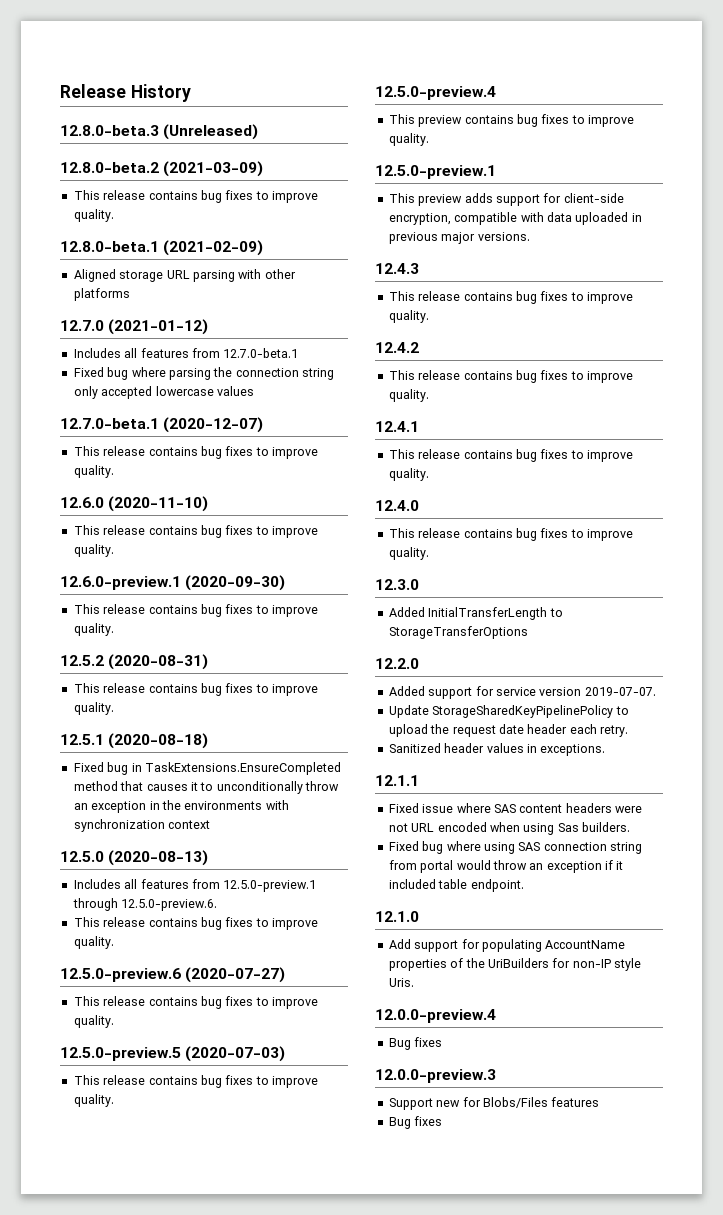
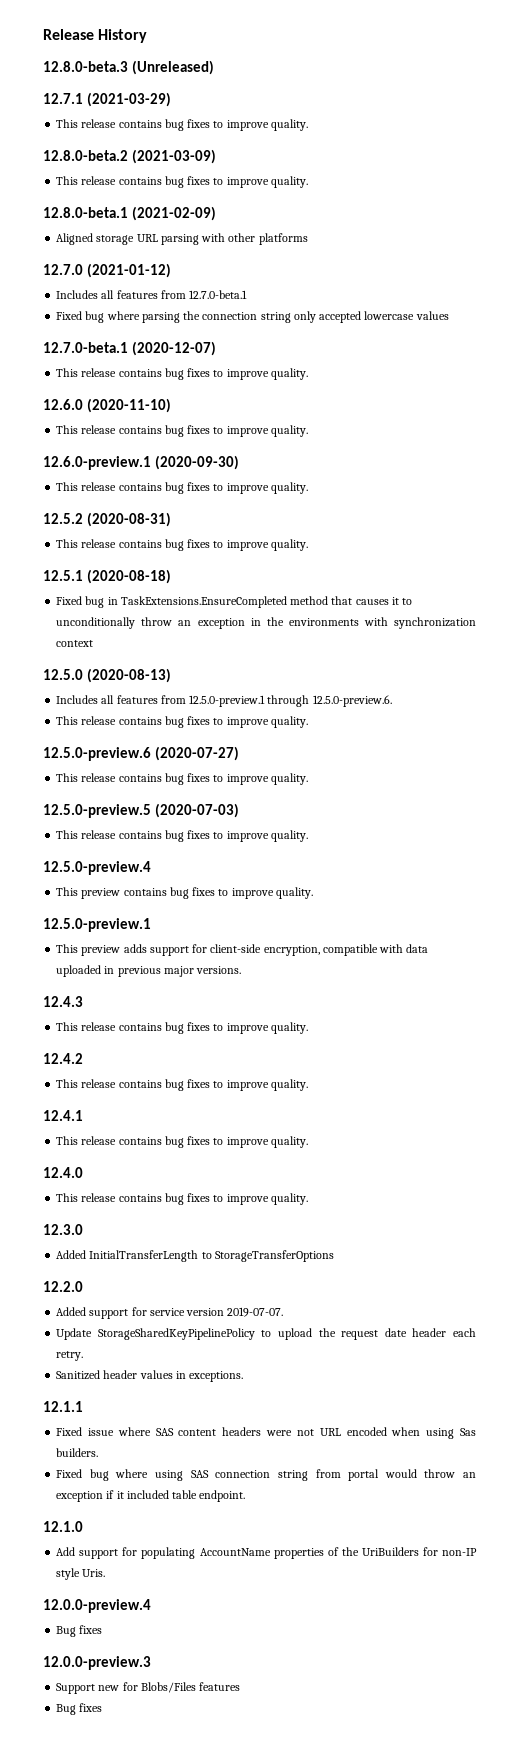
(259, 132) none -> [43,92,171,107] [56,119,308,131] // 12.7.1 (2021-03-29) // This release contains bug fixes to improve quality.

